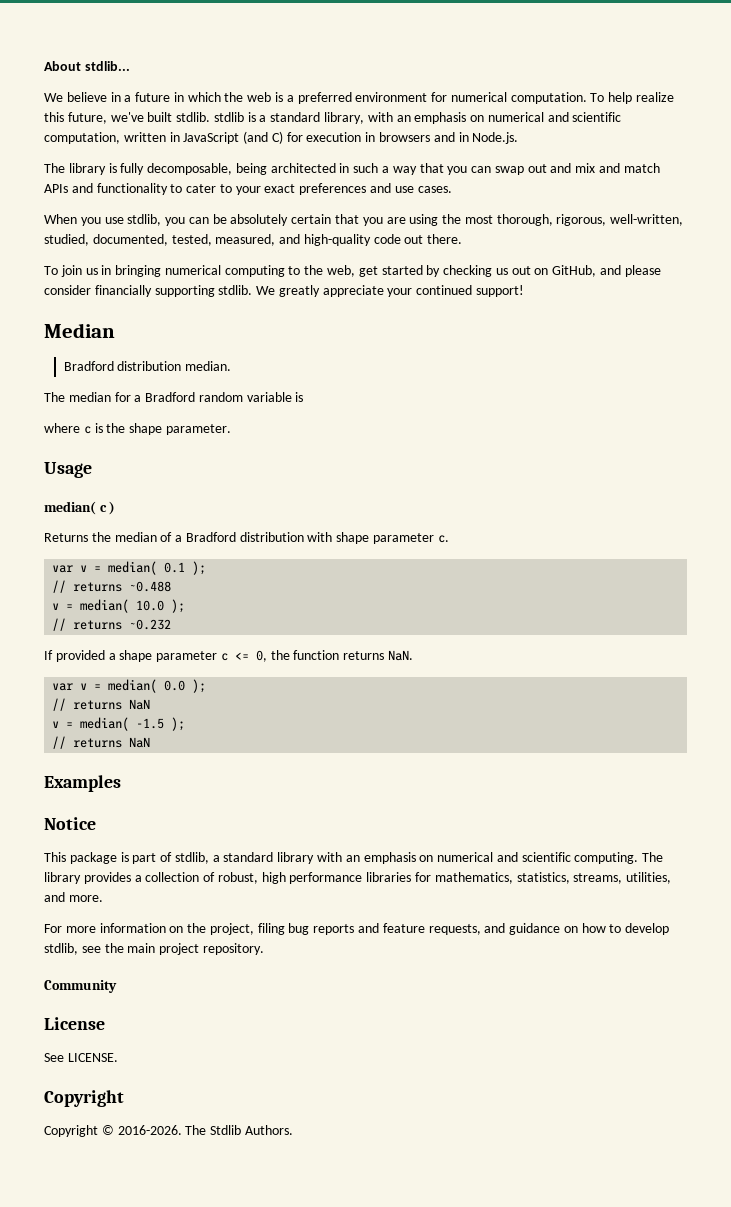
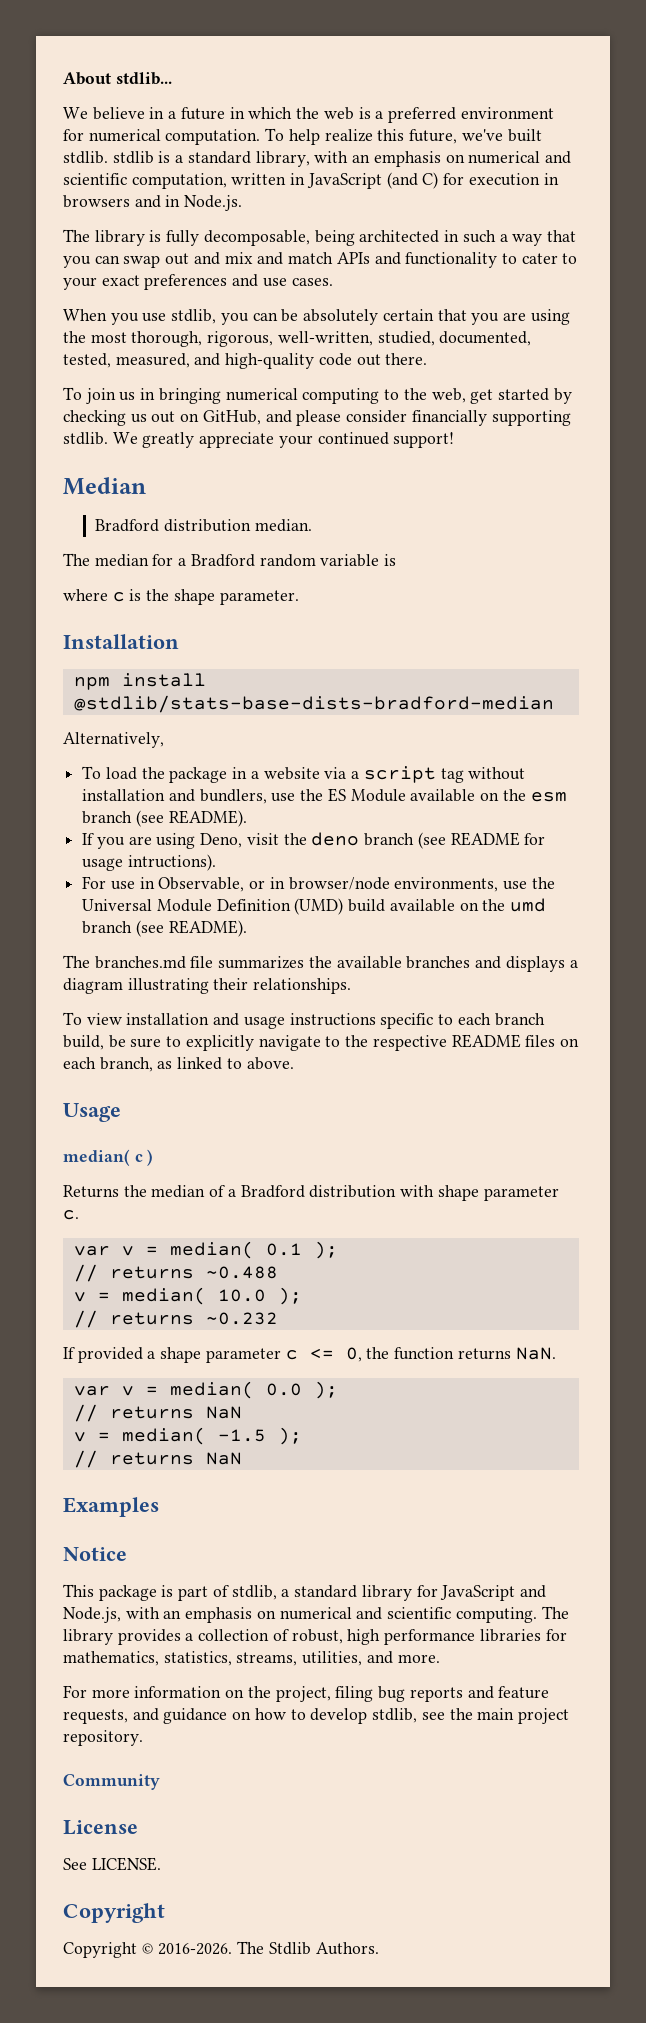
(231, 429) none -> [63,634,179,649] [73,673,206,690] [73,695,554,713] [63,732,164,748] [82,766,526,783] [82,788,567,804] [82,810,247,827] [82,832,546,849] [82,854,216,871] [82,876,555,892] [82,898,547,915] [82,920,247,937] [63,955,578,972] [63,978,352,994] [63,1012,545,1029] [63,1034,579,1051] [63,1057,294,1072] // Installation // npm install @stdlib/stats-base-dists-bradford-median // Alternatively, // To load the package in a website via a script tag without installation and bundlers, use the ES Module available on the esm branch (see README). // If you are using Deno, visit the deno branch (see README for usage intructions). // For use in Observable, or in browser/node environments, use the Universal Module Definition (UMD) build available on the umd branch (see README). // The branches.md file summarizes the available branches and displays a diagram illustrating their relationships. // To view installation and usage instructions specific to each branch build, be sure to explicitly navigate to the respective README files on each branch, as linked to above.
(315, 858) none -> [416,1585,546,1601] [63,1607,121,1623] for JavaScript and Node.js,

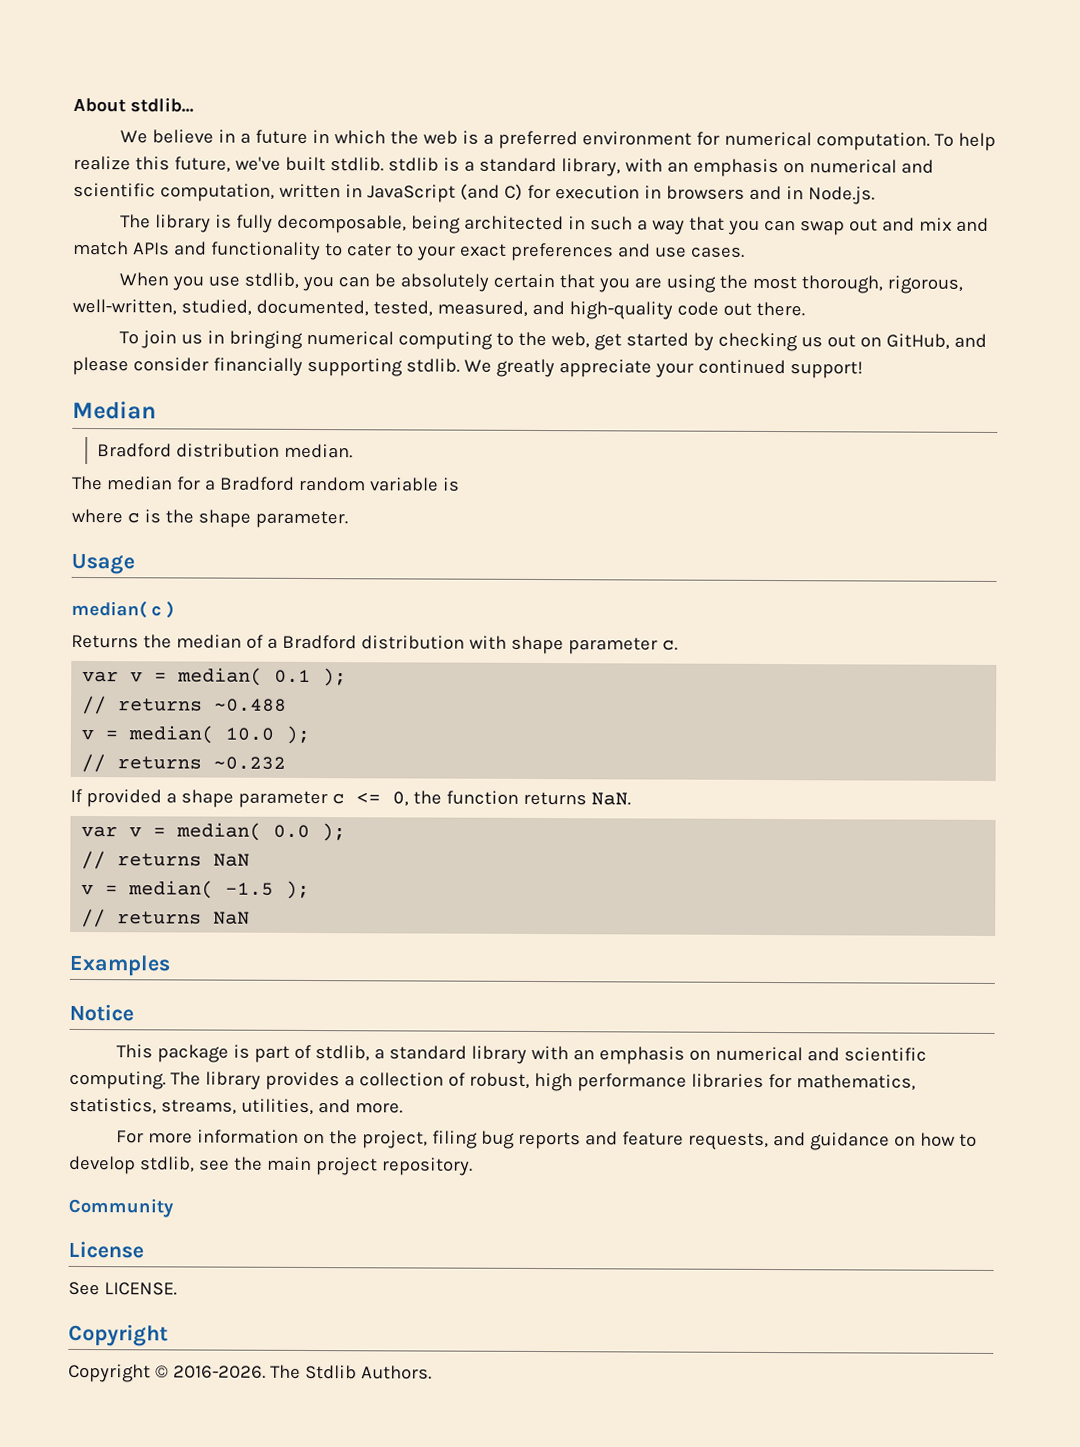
[63,634,179,649] [73,673,206,690] [73,695,554,713] [63,732,164,748] [82,766,526,783] [82,788,567,804] [82,810,247,827] [82,832,546,849] [82,854,216,871] [82,876,555,892] [82,898,547,915] [82,920,247,937] [63,955,578,972] [63,978,352,994] [63,1012,545,1029] [63,1034,579,1051] [63,1057,294,1072] // Installation // npm install @stdlib/stats-base-dists-bradford-median // Alternatively, // To load the package in a website via a script tag without installation and bundlers, use the ES Module available on the esm branch (see README). // If you are using Deno, visit the deno branch (see README for usage intructions). // For use in Observable, or in browser/node environments, use the Universal Module Definition (UMD) build available on the umd branch (see README). // The branches.md file summarizes the available branches and displays a diagram illustrating their relationships. // To view installation and usage instructions specific to each branch build, be sure to explicitly navigate to the respective README files on each branch, as linked to above. -> (348, 519) none
[416,1585,546,1601] [63,1607,121,1623] for JavaScript and Node.js, -> (527, 1054) none

